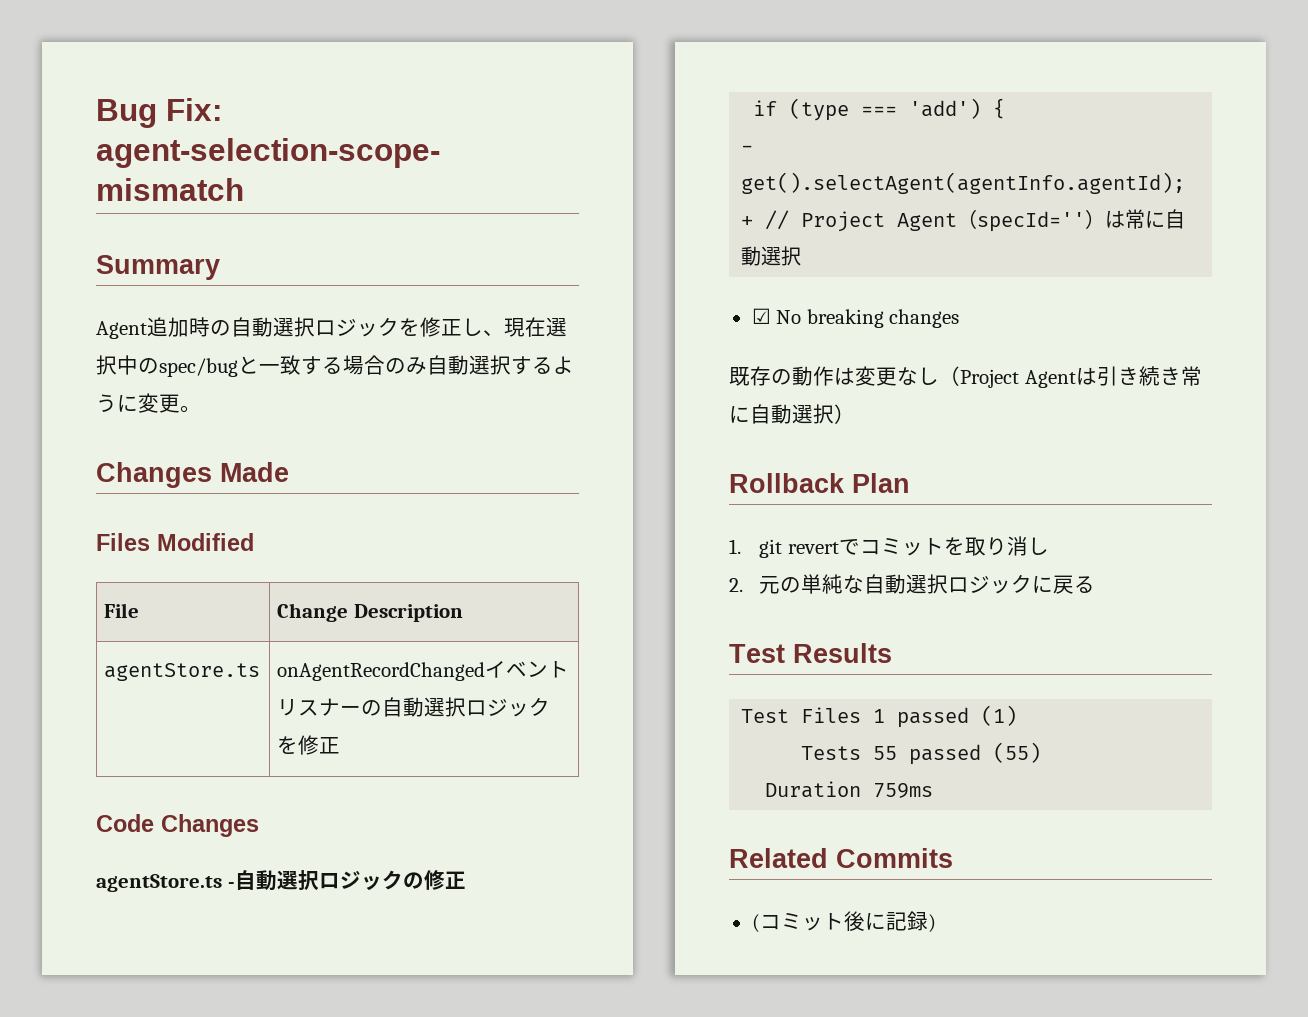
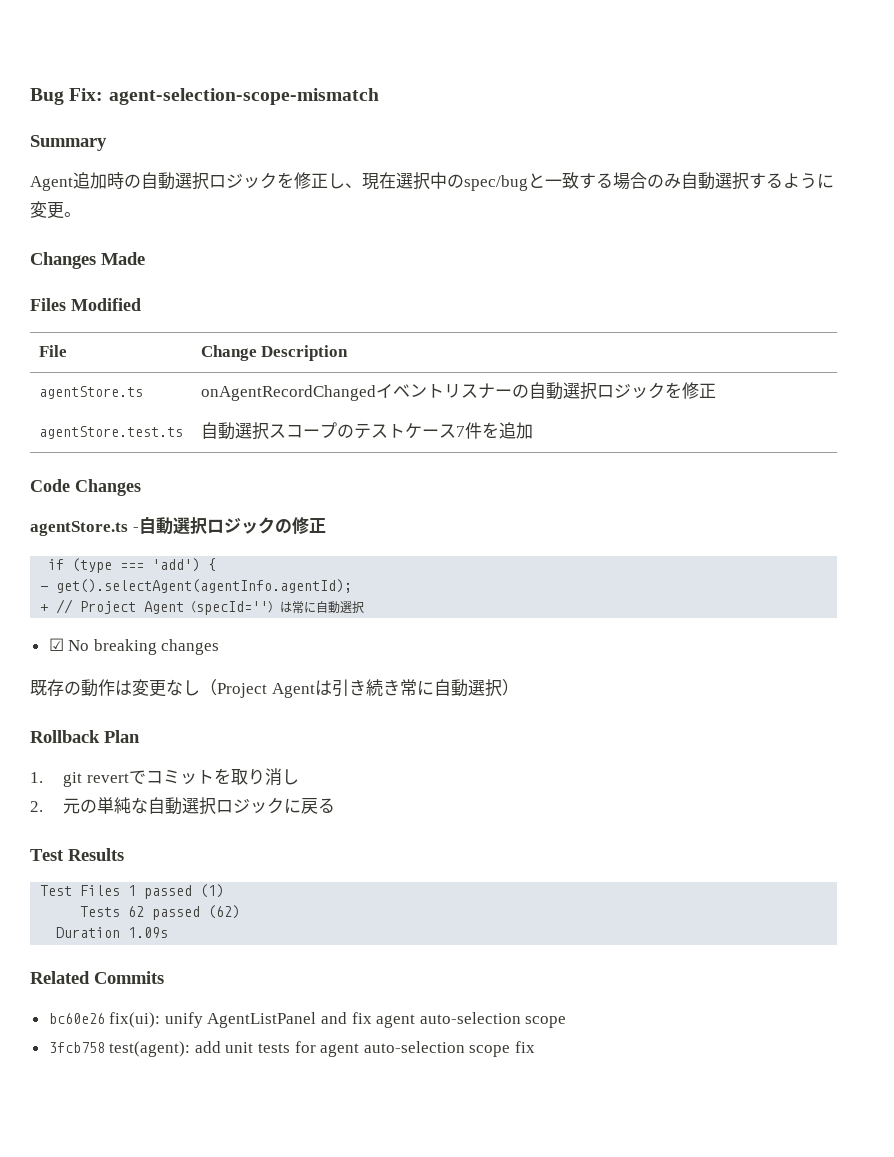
(341, 745) none -> [38,426,183,439] [200,422,533,440] // agentStore.test.ts | 自動選択スコープのテストケース7件を追加
[873,742,1042,765] 55 passed (55) -> [128,905,241,920] 62 passed (62)
[873,783,934,798] 759ms -> [128,927,169,938] 1.09s
[751,911,936,933] (コミット後に記録) -> [48,1012,567,1028] [48,1041,536,1057] bc60e26 fix(ui): unify AgentListPanel and fix agent auto-selection scope // 3fcb758 test(agent): add unit tests for agent auto-selection scope fix

